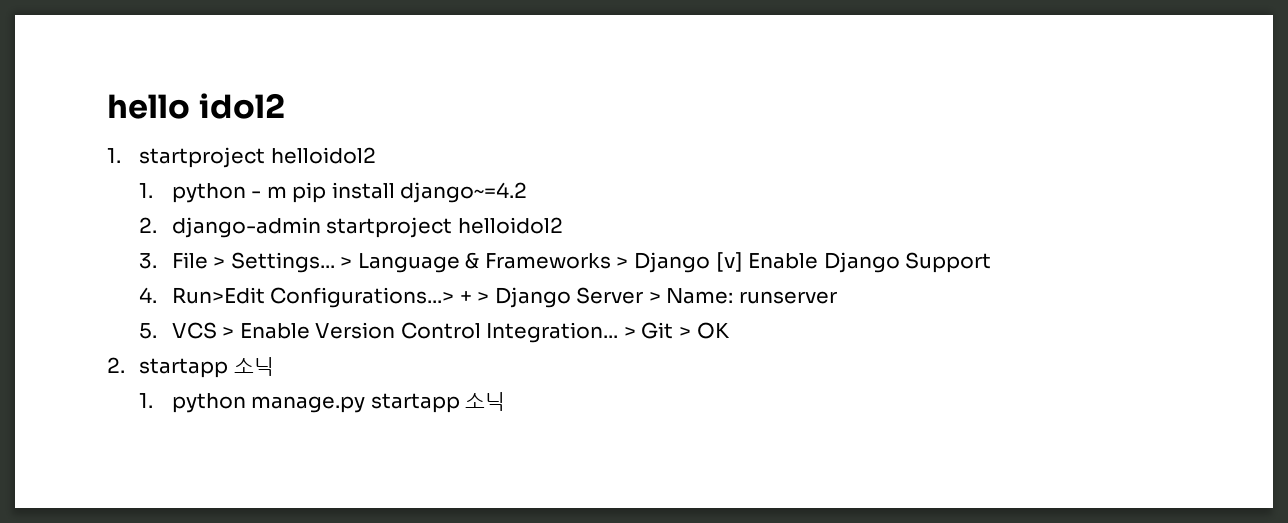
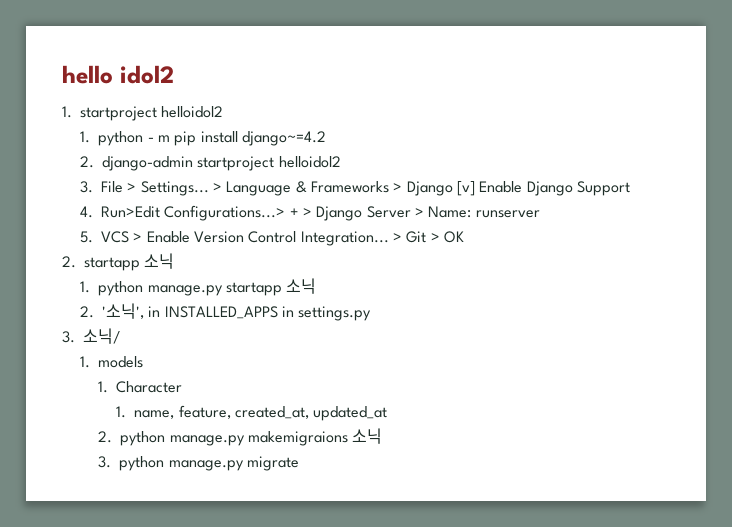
(506, 401) none -> [80,303,372,321] [62,328,121,344] [80,356,144,368] [98,381,183,393] [116,405,388,421] [98,428,383,446] [98,456,299,471] // 2. '소닉', in INSTALLED_APPS in settings.py // 3. 소닉/ // 1. models // 1. Character // 1. name, feature, created_at, updated_at // 2. python manage.py makemigraions 소닉 // 3. python manage.py migrate

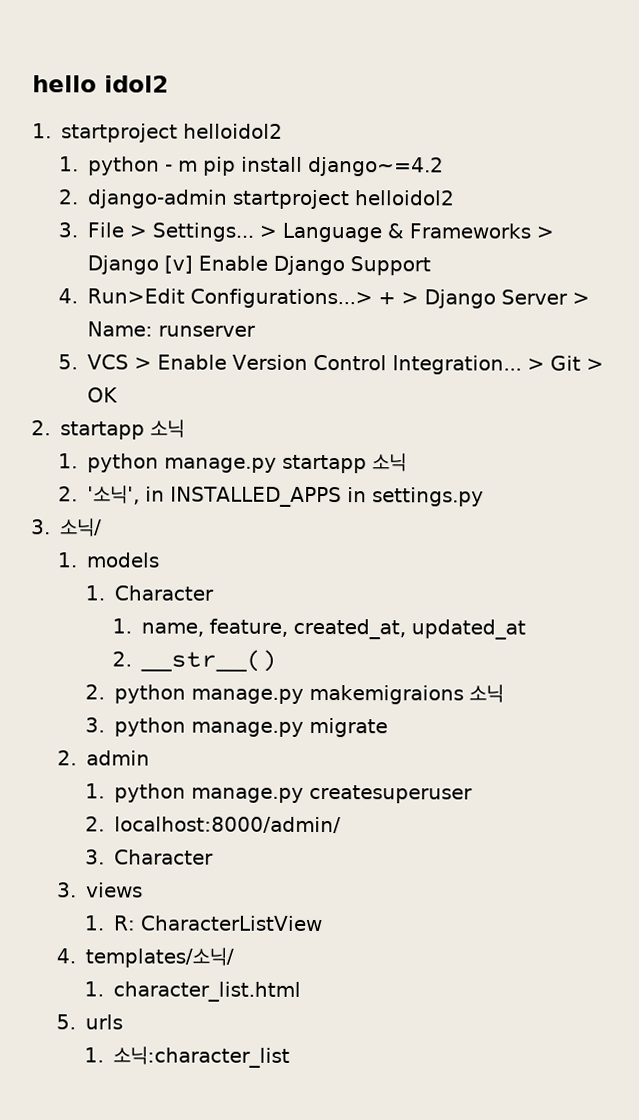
(388, 413) none -> [111,649,277,672] // 2. __str__()
(299, 463) none -> [57,750,151,766] [84,783,473,804] [84,816,341,834] [84,849,214,865] [57,882,144,898] [83,915,323,932] [56,947,235,968] [83,981,301,1002] [56,1014,124,1030] [83,1046,290,1068] // 2. admin // 1. python manage.py createsuperuser // 2. localhost:8000/admin/ // 3. Character // 3. views // 1. R: CharacterListView // 4. templates/소닉/ // 1. character_list.html // 5. urls // 1. 소닉:character_list

